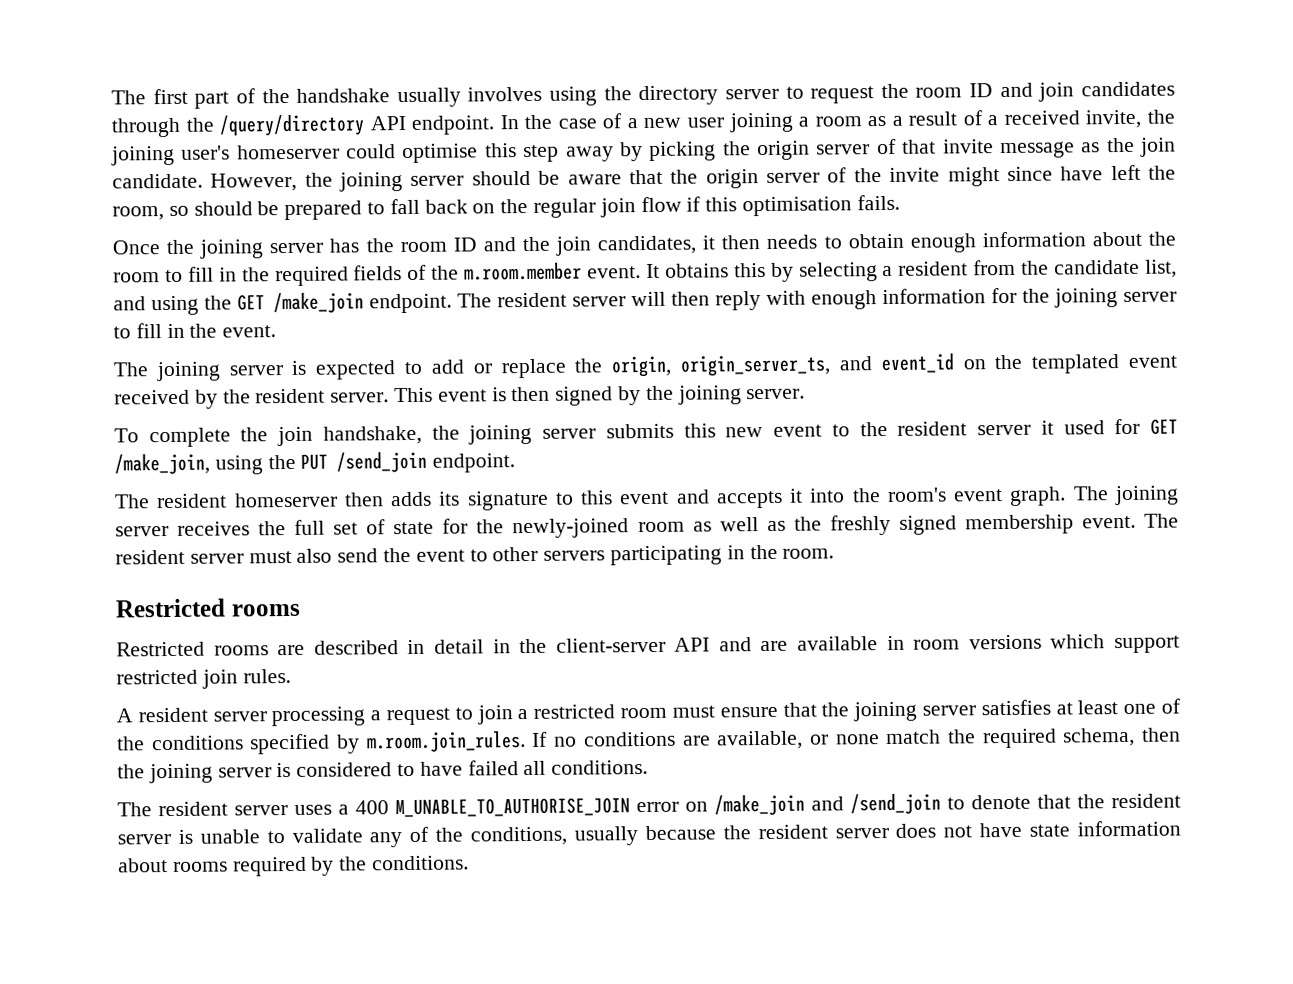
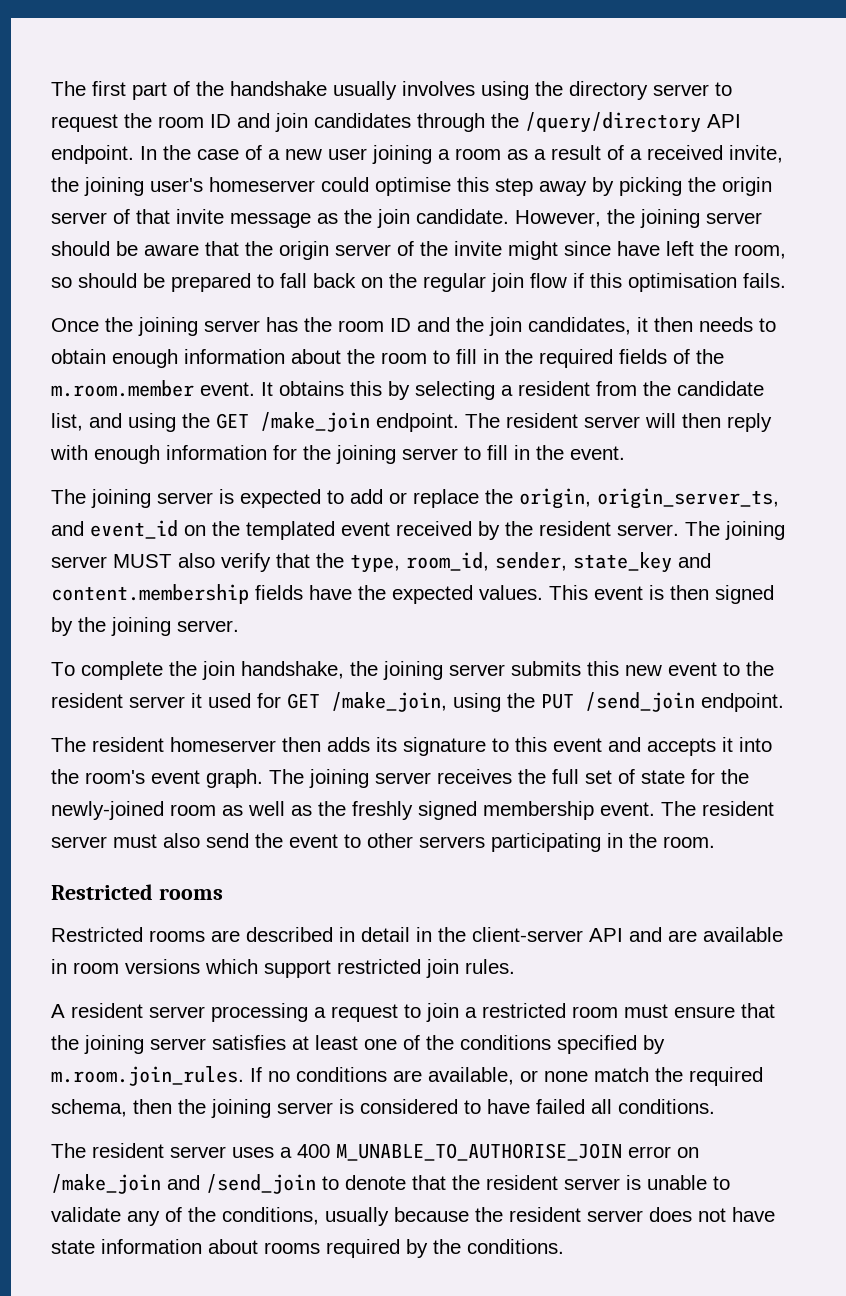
(390, 397) none -> [685,521,785,540] [51,552,711,573] [51,584,543,604] The joining server MUST also verify that the type, room_id, sender, state_key and content.membership fields have the expected values.

